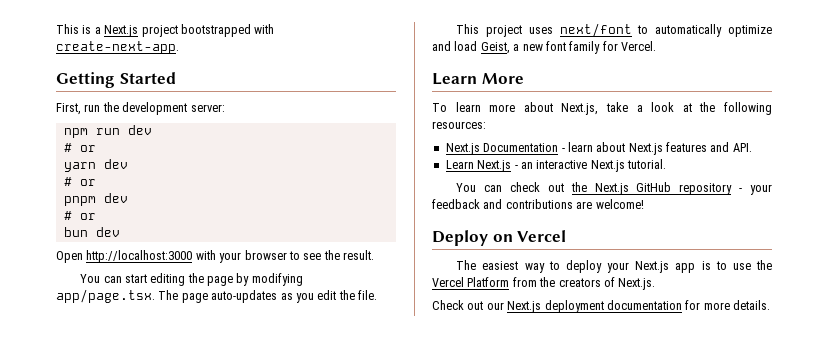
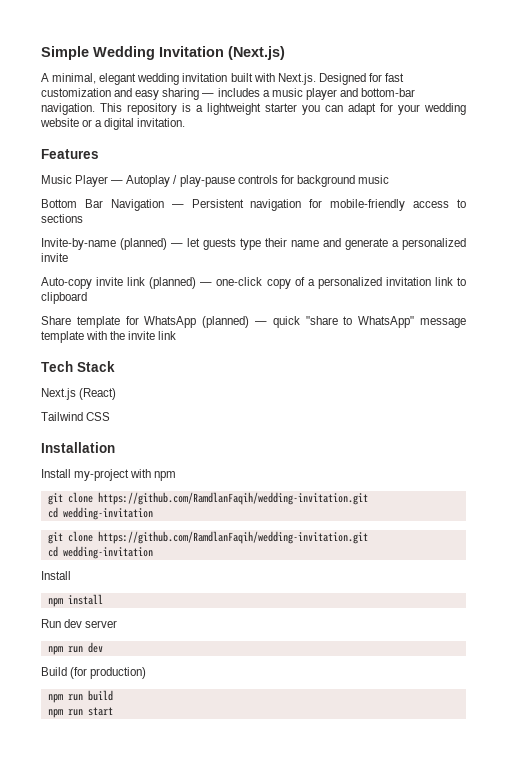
[56,24,275,37] [56,41,179,54] [56,72,176,88] [56,102,225,115] [63,125,152,138] [63,143,96,152] [63,159,128,172] [63,177,96,186] [63,193,128,206] [63,211,96,220] [63,227,120,237] [56,250,374,263] [80,273,303,286] [56,289,377,303] [456,23,772,37] [432,41,656,54] [432,73,524,85] [432,102,772,115] [432,121,486,129] [445,142,752,155] [445,159,666,172] [456,182,773,195] [432,199,644,209] [432,230,567,246] [456,260,772,273] [432,277,656,290] [432,300,770,313] This is a Next.js project bootstrapped with create-next-app. // Getting Started // First, run the development server: // npm run dev // # or // yarn dev // # or // pnpm dev // # or // bun dev // Open http://localhost:3000 with your browser to see the result. // You can start editing the page by modifying app/page.tsx. The page auto-updates as you edit the file. // This project uses next/font to automatically optimize and load Geist, a new font family for Vercel. // Learn More // To learn more about Next.js, take a look at the following resources: // Next.js Documentation - learn about Next.js features and API. // Learn Next.js - an interactive Next.js tutorial. // You can check out the Next.js GitHub repository - your feedback and contributions are welcome! // Deploy on Vercel // The easiest way to deploy your Next.js app is to use the Vercel Platform from the creators of Next.js. // Check out our Next.js deployment documentation for more details. -> [41,46,285,60] [41,73,405,85] [41,88,416,100] [41,103,466,115] [40,118,186,130] [41,149,99,159] [41,175,389,187] [41,199,466,211] [41,214,83,223] [41,238,466,250] [41,253,68,262] [41,277,466,289] [41,292,87,304] [41,316,467,328] [41,331,177,343] [41,361,115,372] [41,388,117,400] [41,412,111,421] [41,442,115,453] [41,469,177,481] [47,492,368,505] [47,507,153,520] [47,531,368,544] [47,546,153,559] [41,571,71,580] [47,594,103,607] [41,619,118,628] [47,642,103,655] [41,667,147,679] [47,690,113,703] [47,707,113,718] Simple Wedding Invitation (Next.js) // A minimal, elegant wedding invitation built with Next.js. Designed for fast customization and easy sharing — includes a music player and bottom-bar navigation. This repository is a lightweight starter you can adapt for your wedding website or a digital invitation. // Features // Music Player — Autoplay / play-pause controls for background music // Bottom Bar Navigation — Persistent navigation for mobile-friendly access to sections // Invite-by-name (planned) — let guests type their name and generate a personalized invite // Auto-copy invite link (planned) — one-click copy of a personalized invitation link to clipboard // Share template for WhatsApp (planned) — quick "share to WhatsApp" message template with the invite link // Tech Stack // Next.js (React) // Tailwind CSS // Installation // Install my-project with npm // git clone https://github.com/RamdlanFaqih/wedding-invitation.git // cd wedding-invitation // git clone https://github.com/RamdlanFaqih/wedding-invitation.git // cd wedding-invitation // Install // npm install // Run dev server // npm run dev // Build (for production) // npm run build // npm run start

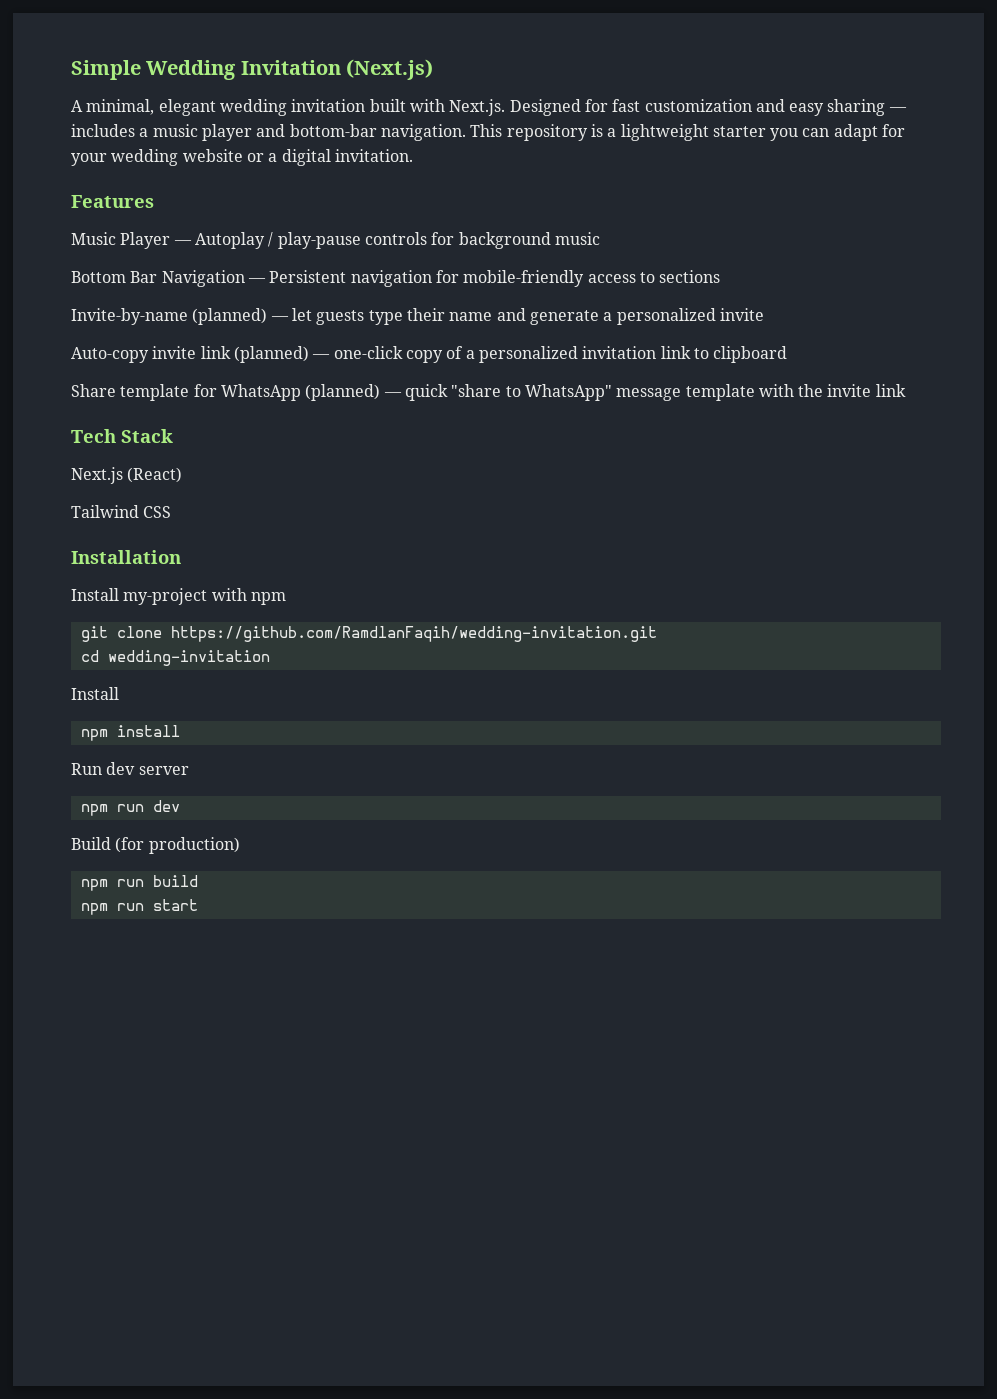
[47,531,368,544] [47,546,153,559] // git clone https://github.com/RamdlanFaqih/wedding-invitation.git // cd wedding-invitation -> (270, 658) none

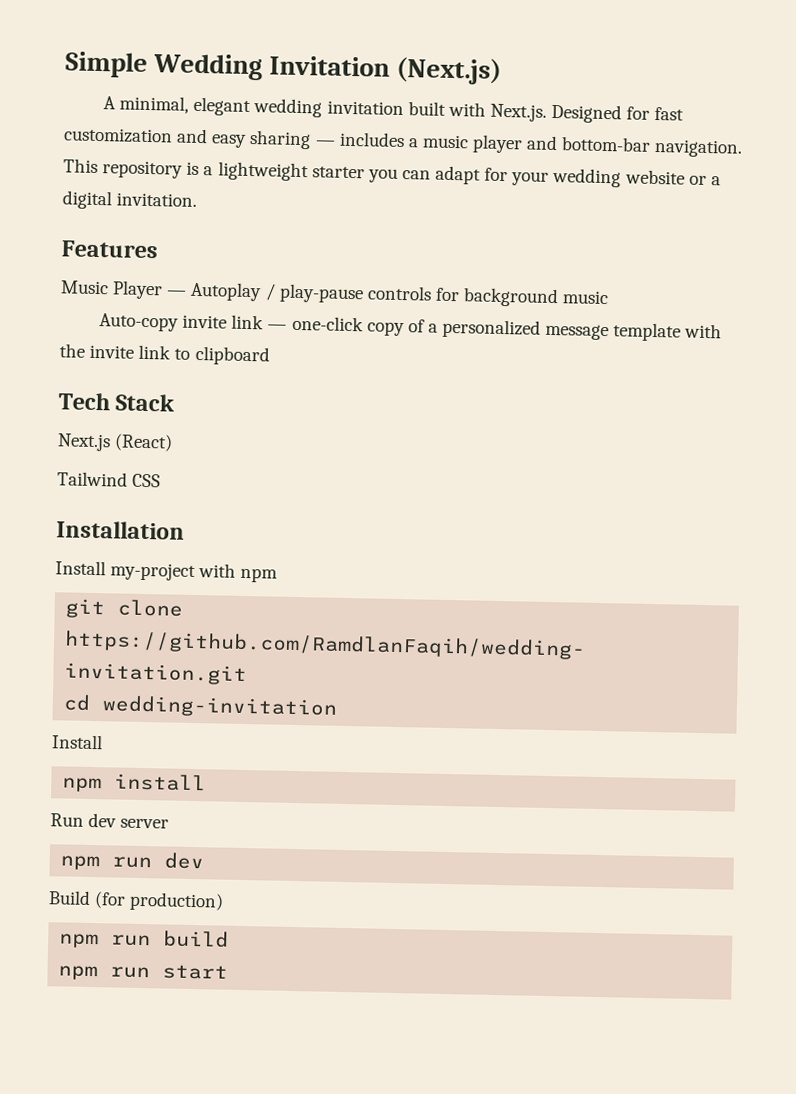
[71,270,721,287] [71,308,764,325] // Bottom Bar Navigation — Persistent navigation for mobile-friendly access to sections // Invite-by-name (planned) — let guests type their name and generate a personalized invite -> (610, 297) none
[233,346,309,363] (planned) -> (265, 322) none
[582,346,788,363] [71,384,612,401] invitation link to clipboard // Share template for WhatsApp (planned) — quick "share to WhatsApp" -> (542, 328) none
(906, 390) none -> [174,345,270,366] to clipboard

